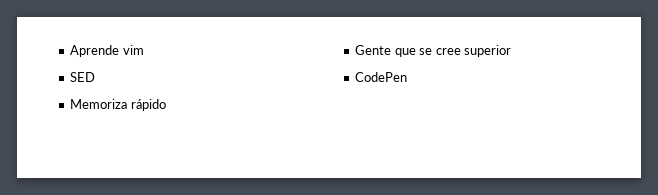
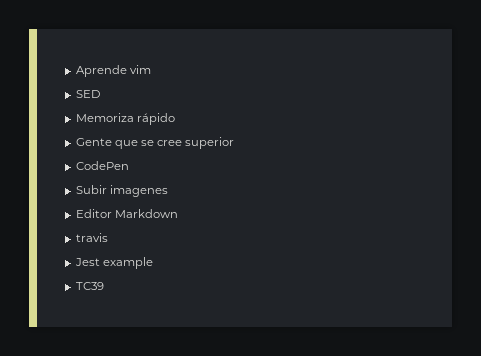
(408, 77) none -> [75,185,168,197] [75,209,178,218] [75,233,108,242] [74,257,153,269] [75,282,104,290] // Subir imagenes // Editor Markdown // travis // Jest example // TC39

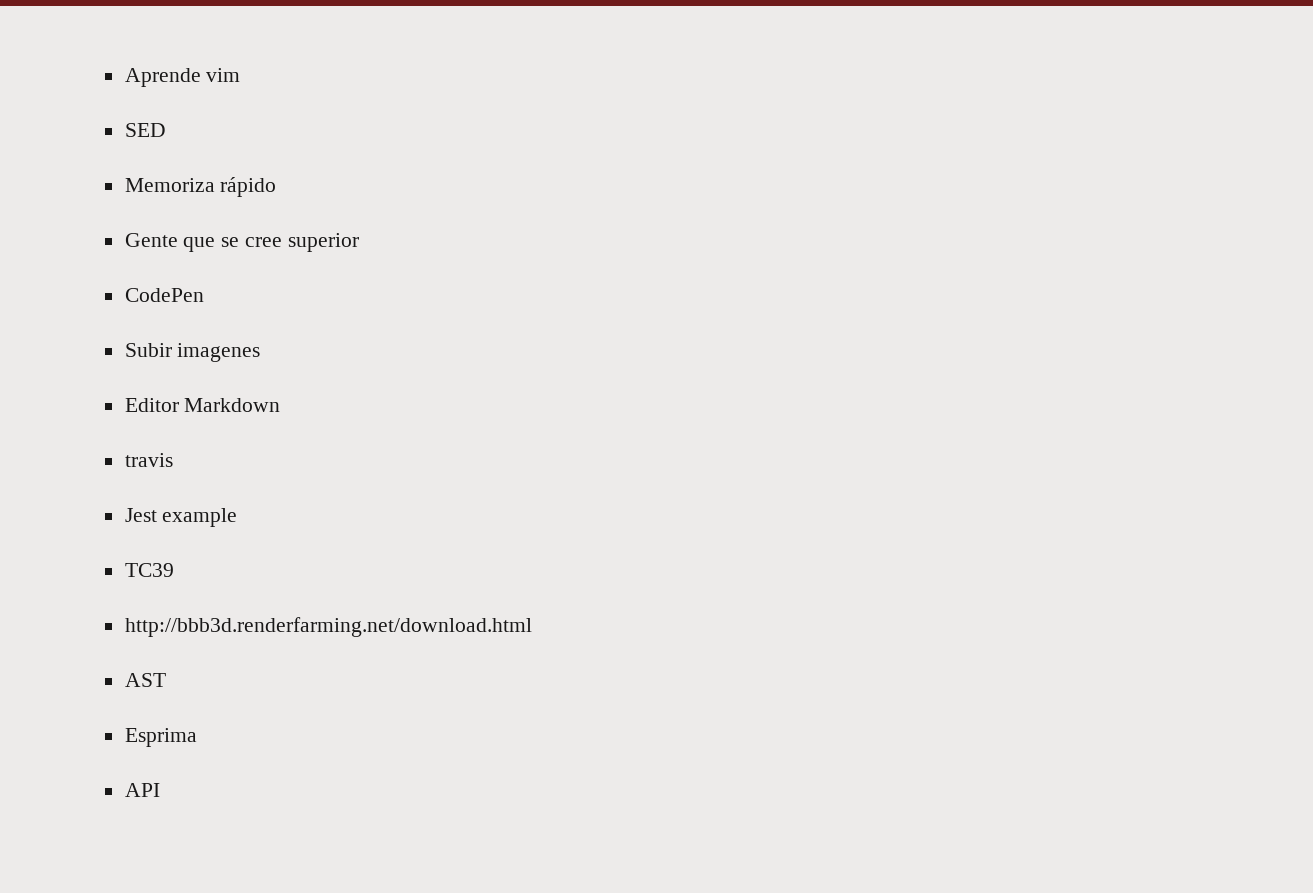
(104, 286) none -> [124,617,532,637] [124,673,166,687] [124,728,197,747] [124,783,160,797] // http://bbb3d.renderfarming.net/download.html // AST // Esprima // API

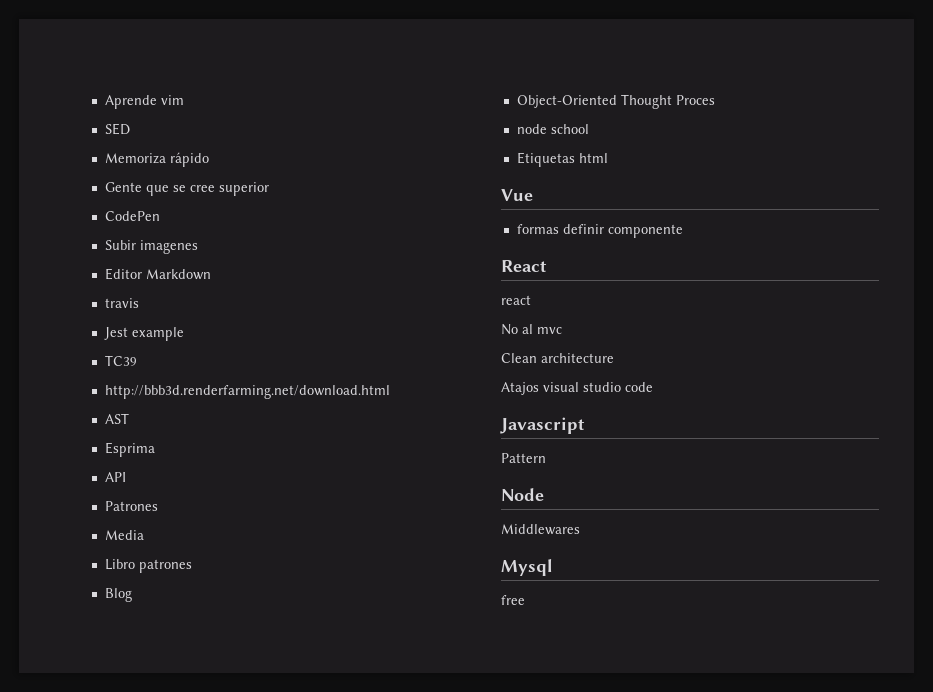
(160, 790) none -> [104,501,158,511] [104,530,144,540] [104,559,192,573] [104,588,132,602] [516,94,715,109] [516,124,589,134] [516,152,608,167] [501,189,533,201] [516,224,683,238] [501,260,547,272] [501,295,531,305] [501,324,562,335] [501,353,614,363] [501,382,653,395] [500,417,585,434] [501,453,546,463] [501,488,544,501] [501,524,580,535] [501,559,552,576] [501,595,525,605] // Patrones // Media // Libro patrones // Blog // Object-Oriented Thought Proces // node school // Etiquetas html // Vue // formas definir componente // React // react // No al mvc // Clean architecture // Atajos visual studio code // Javascript // Pattern // Node // Middlewares // Mysql // free

